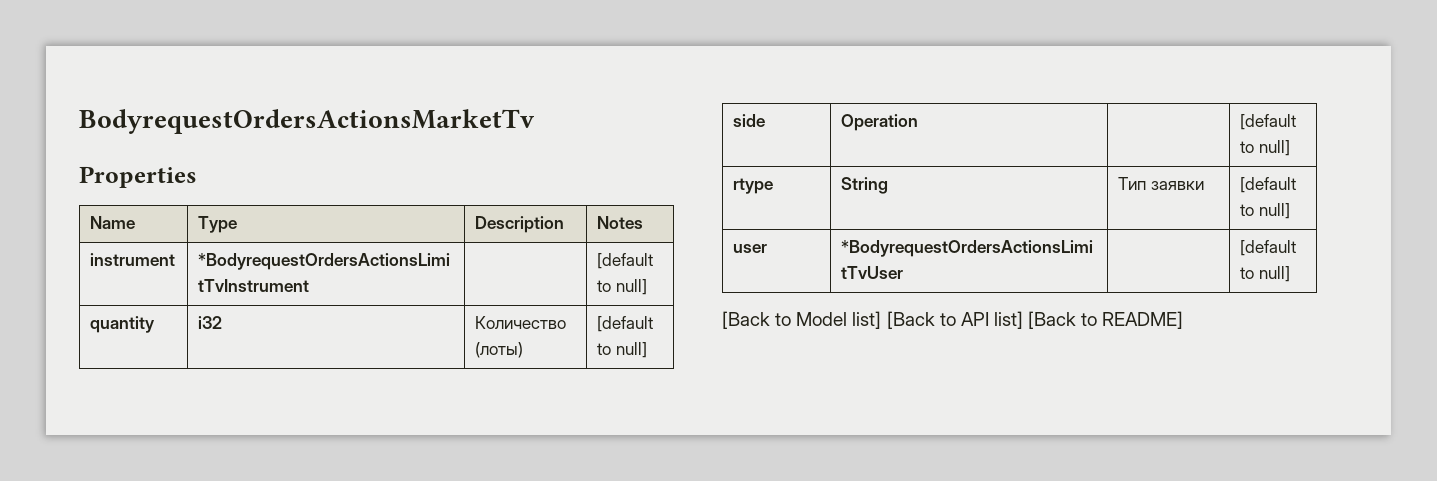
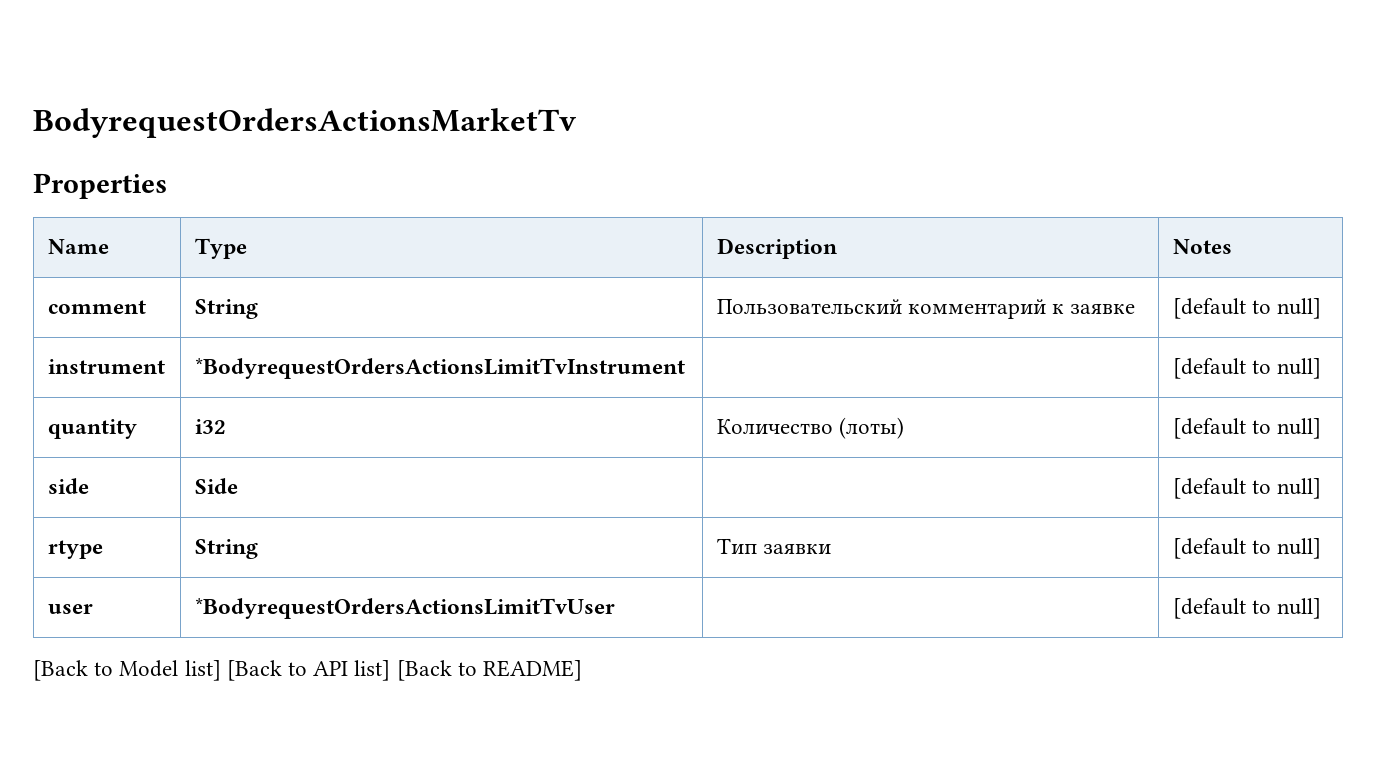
(644, 222) none -> [47,300,146,314] [194,299,258,319] [716,299,1136,319] [1172,298,1322,319] // comment | String | Пользовательский комментарий к заявке | [default to null]
[841,114,919,131] Operation -> [194,478,238,494] Side

